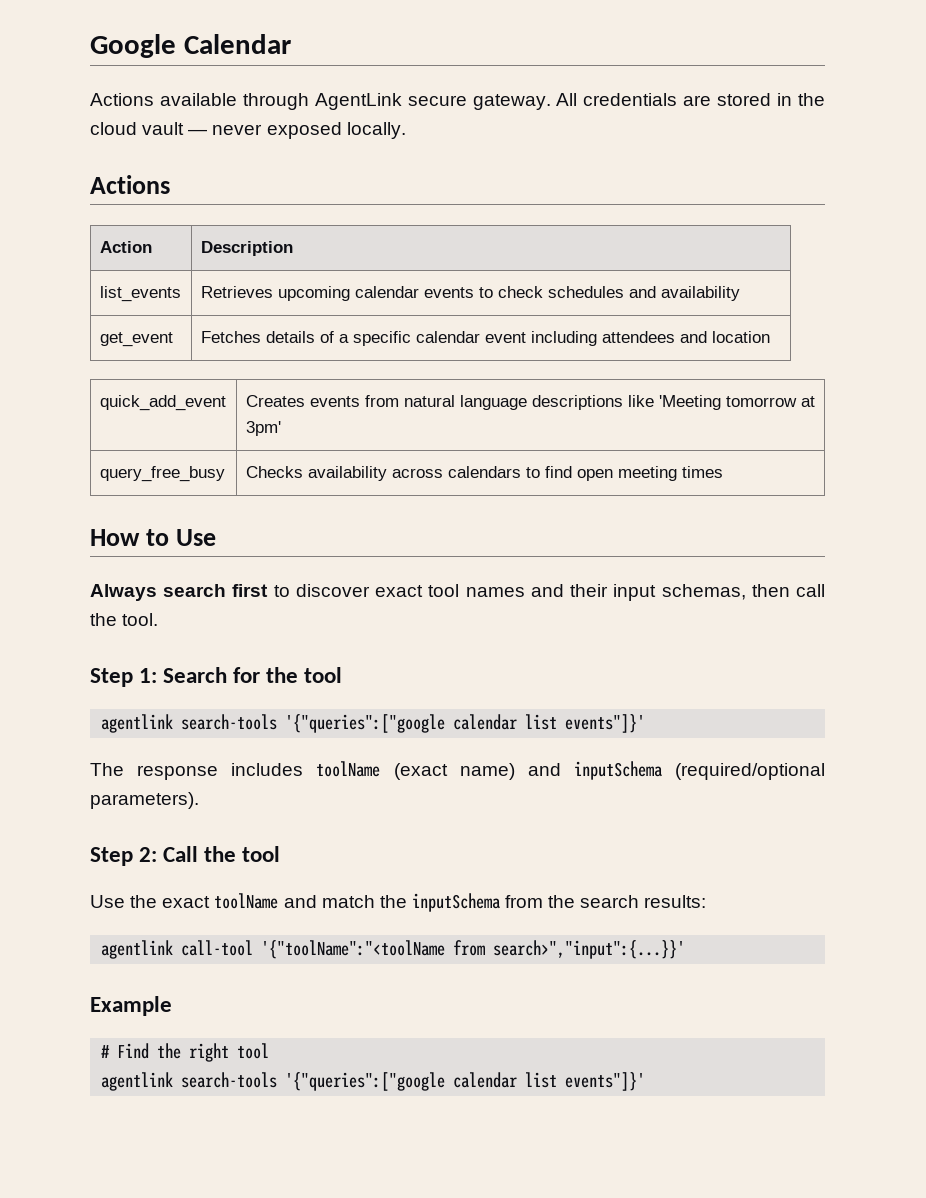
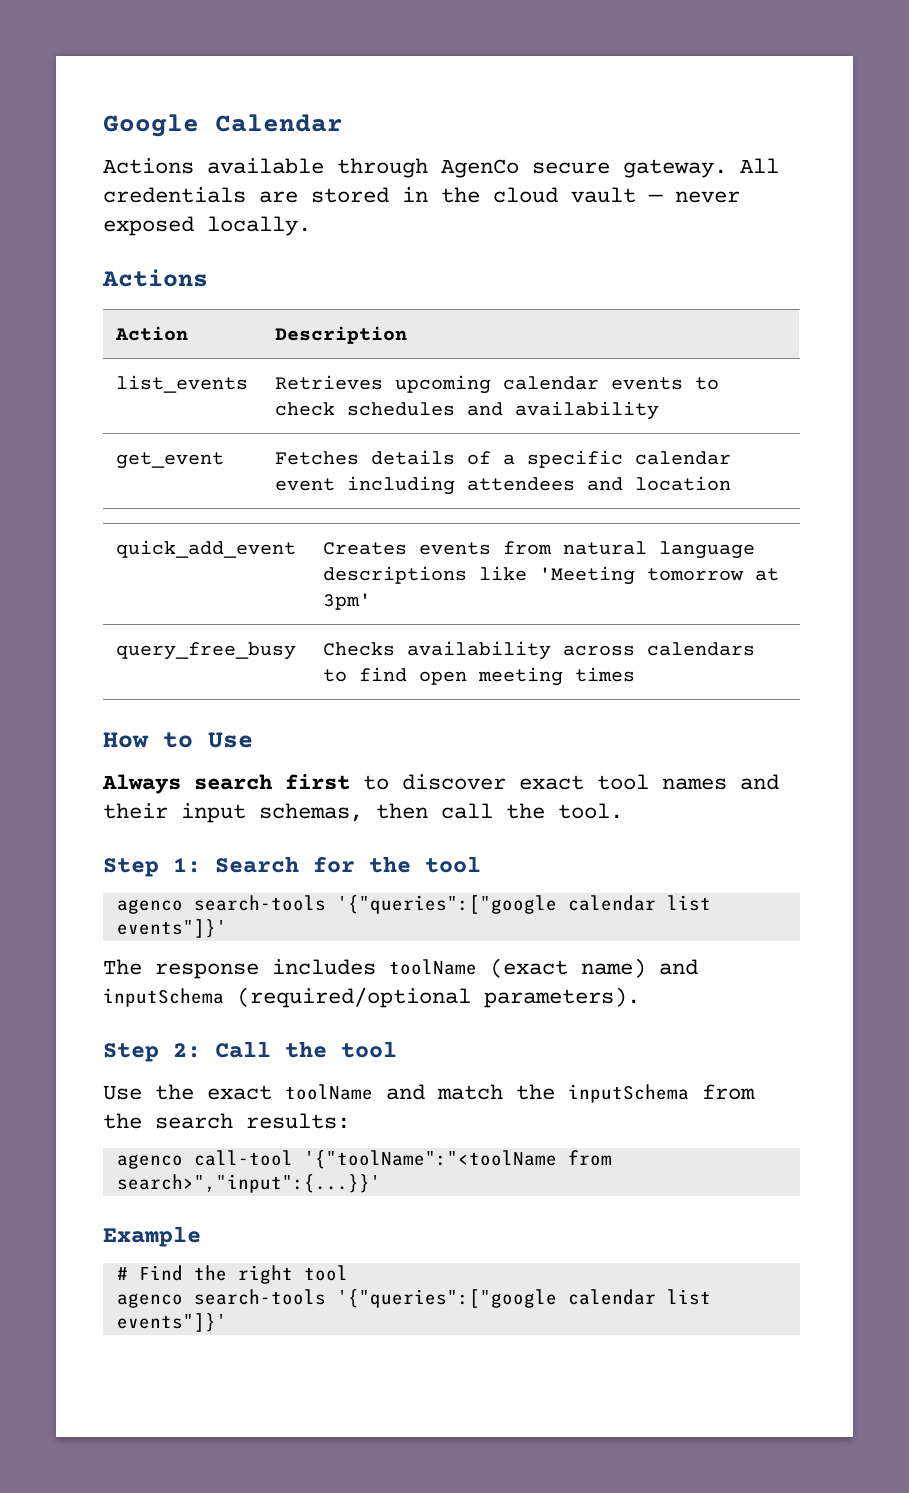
[314,93,402,110] AgentLink -> [441,159,519,178] AgenCo
[101,714,174,733] agentlink -> [116,899,183,914] agenco
[101,940,174,959] agentlink -> [116,1154,183,1169] agenco
[101,1072,174,1091] agentlink -> [116,1293,183,1308] agenco

